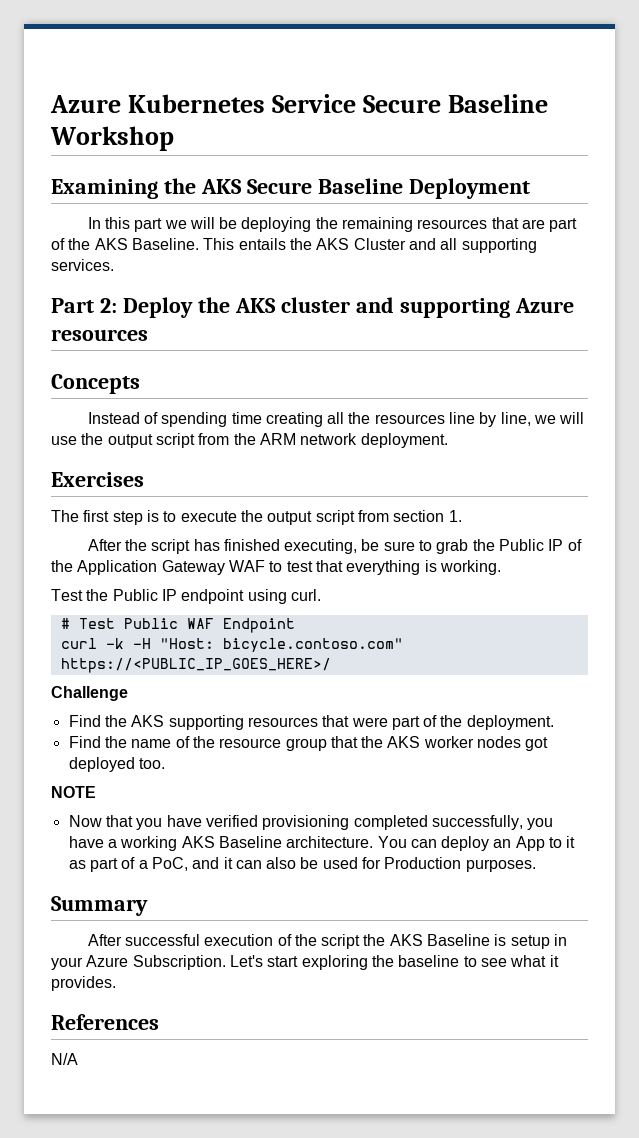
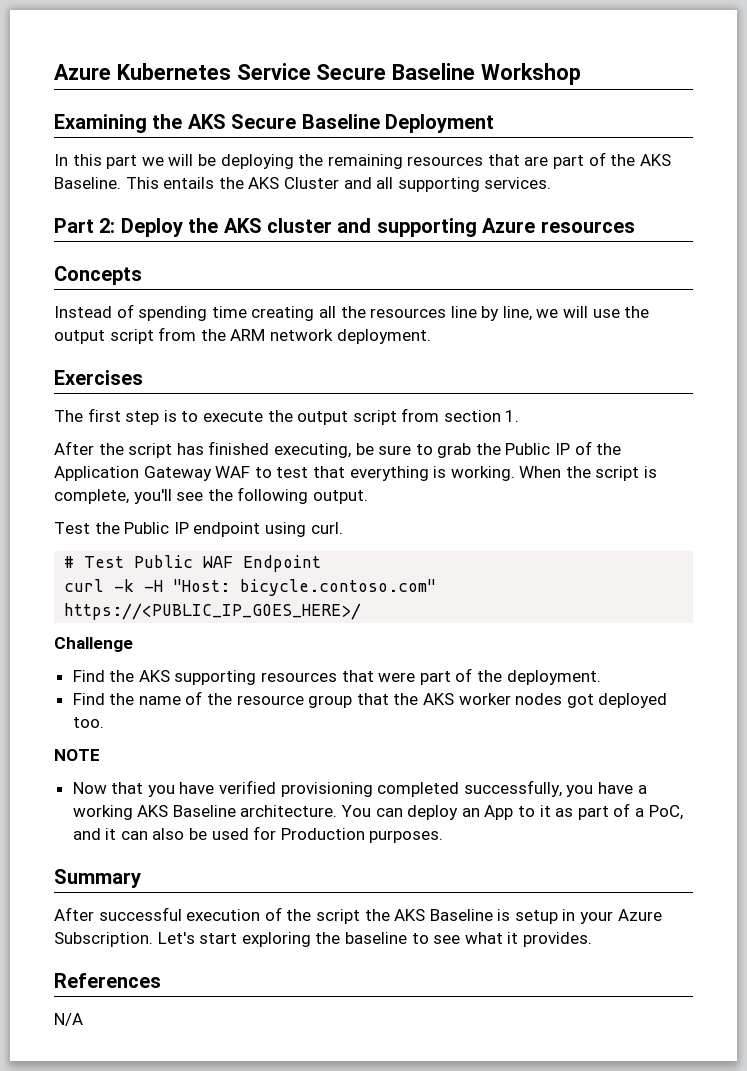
(501, 567) none -> [519,466,658,481] [54,487,368,504] When the script is complete, you'll see the following output.

